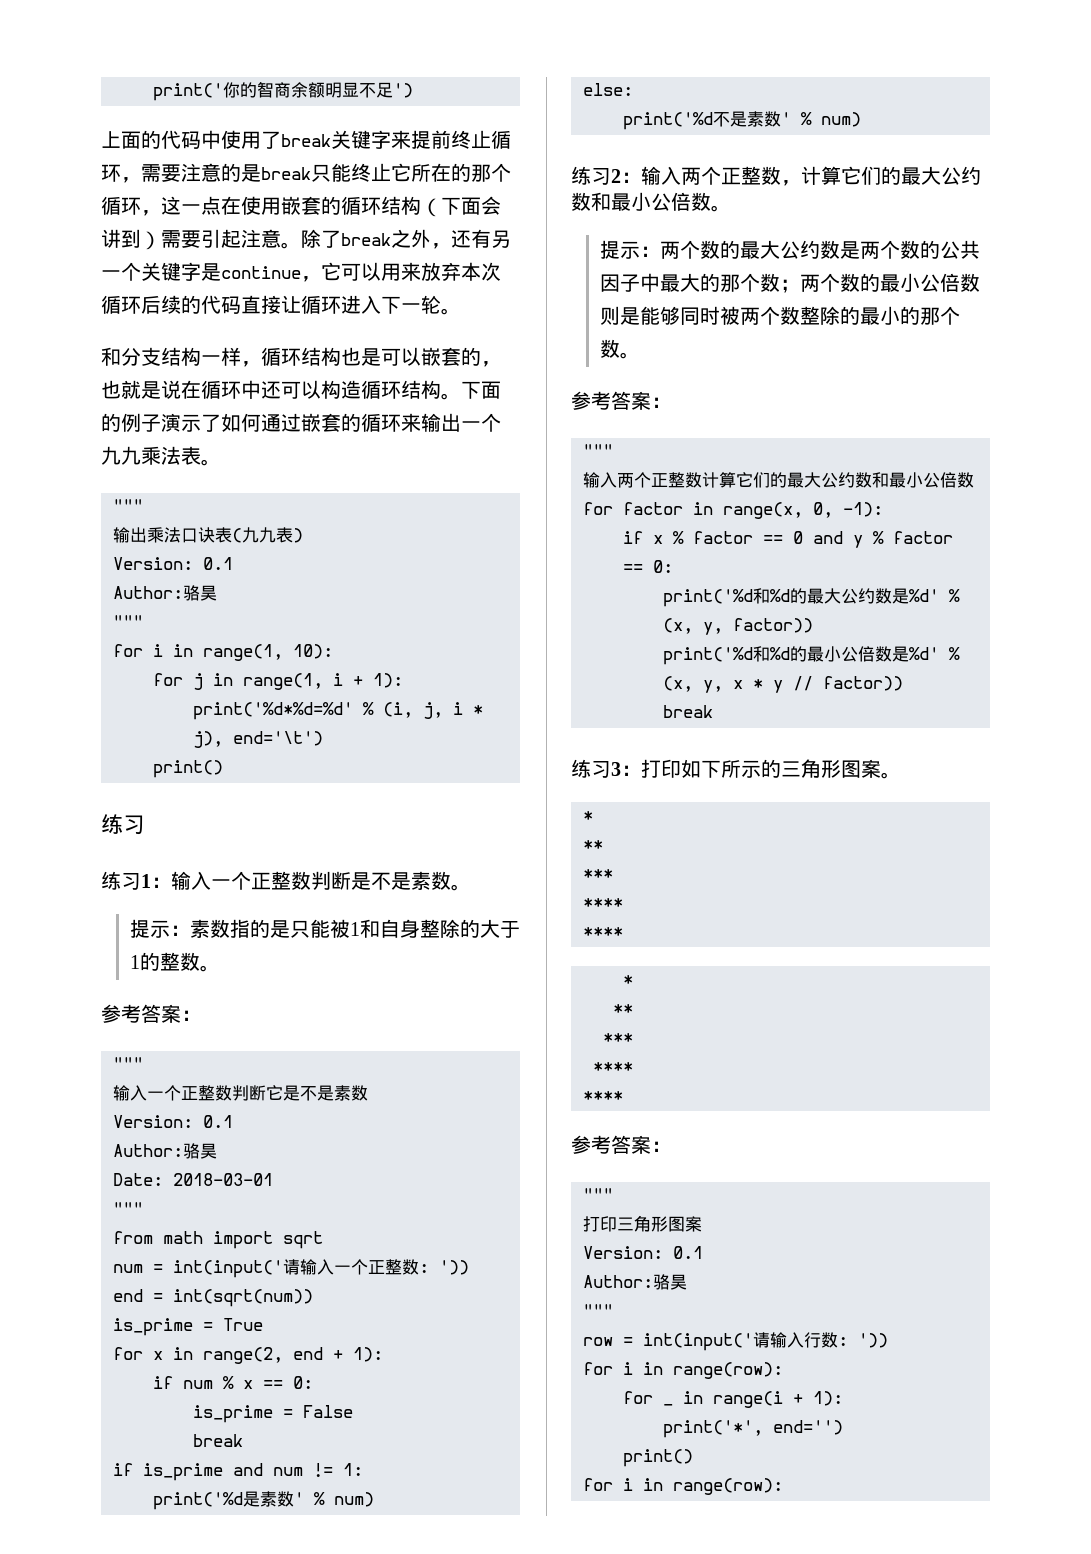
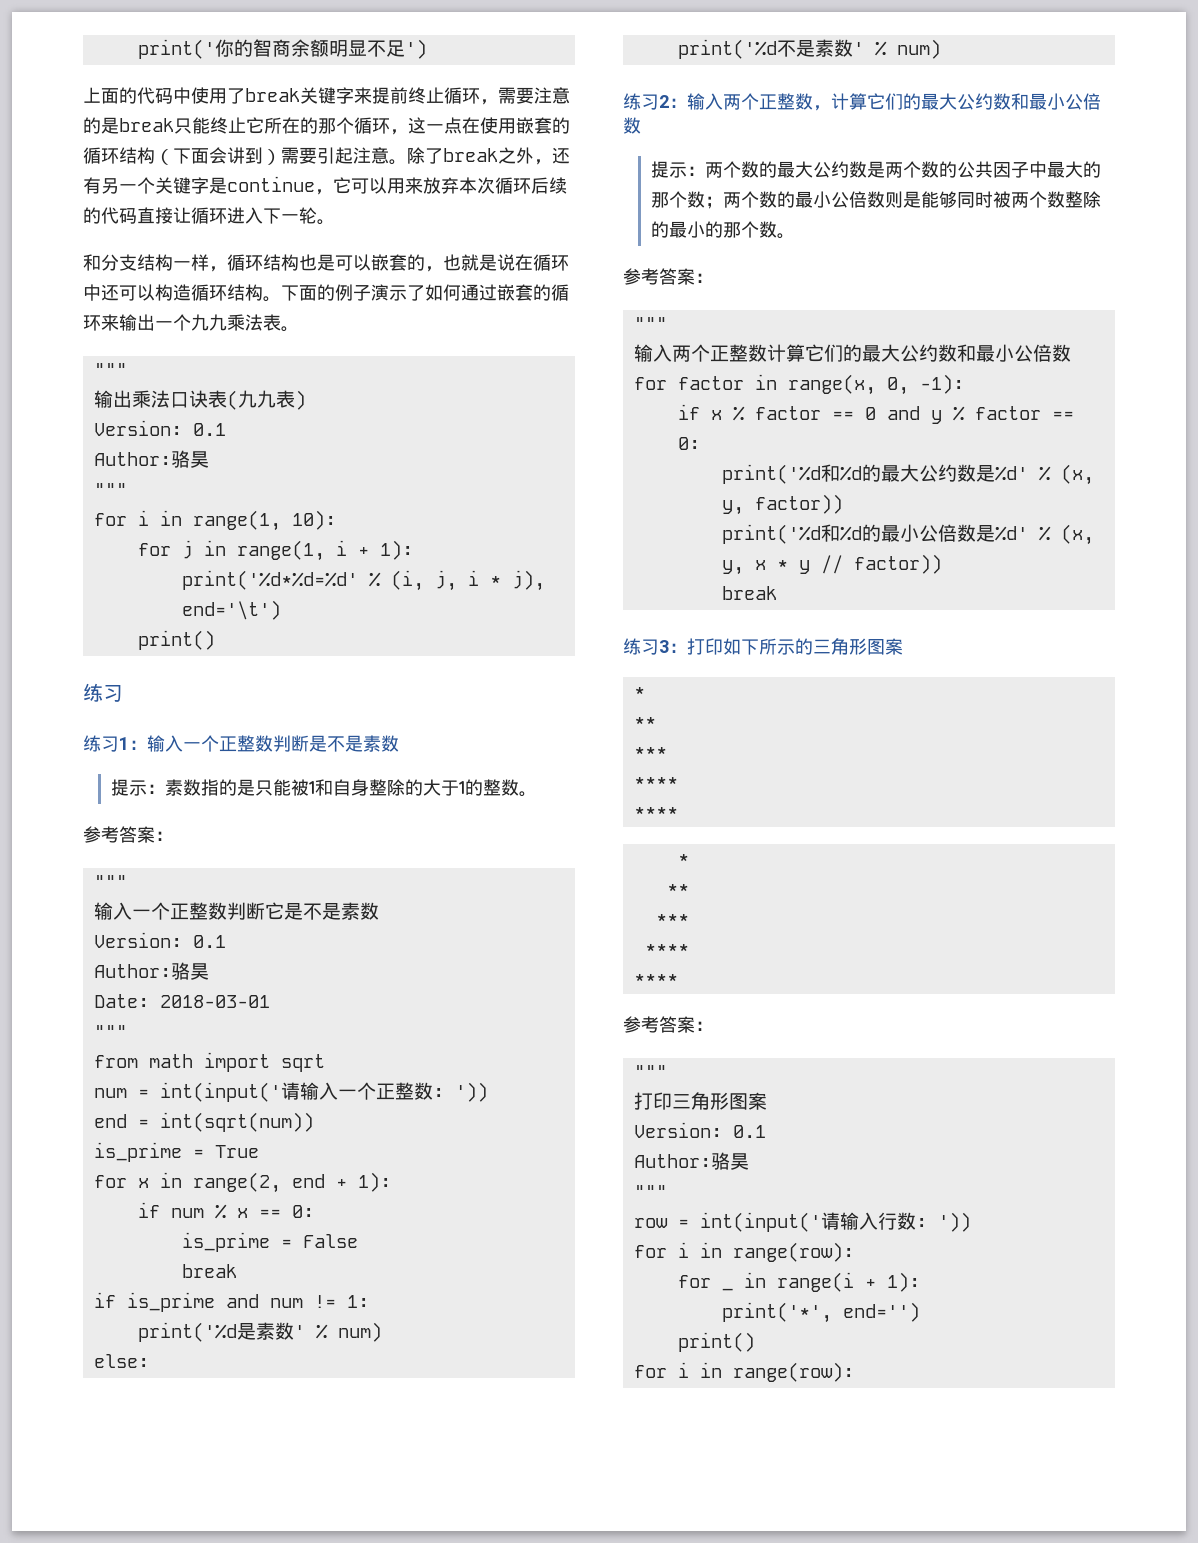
[451,884,471,891] 。 -> (399, 743) none
[711,205,731,212] 。 -> (641, 125) none
[881,772,901,779] 。 -> (903, 646) none

